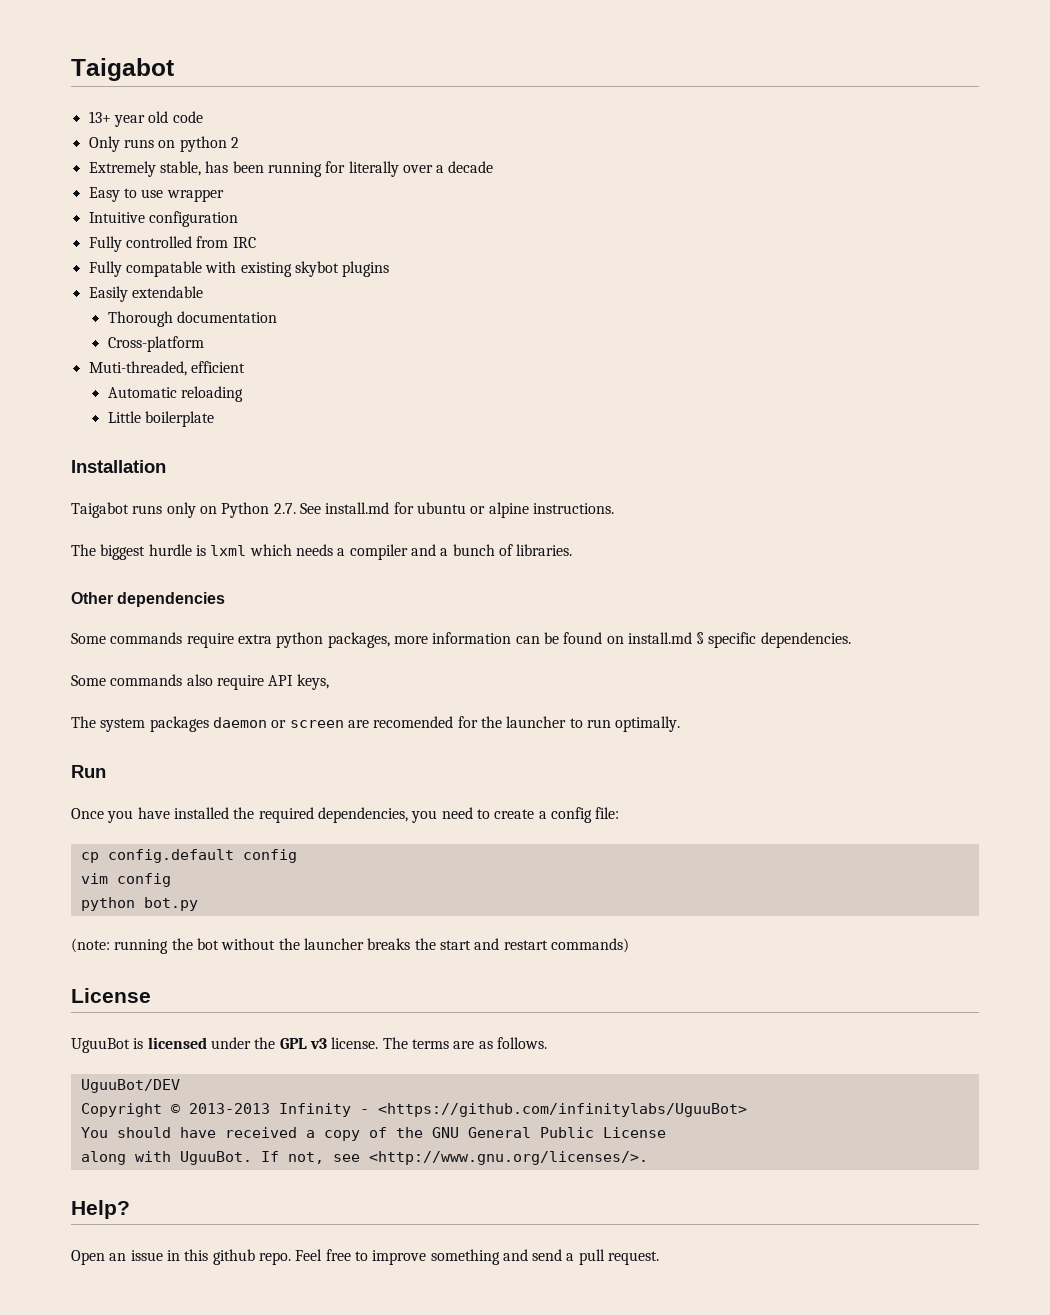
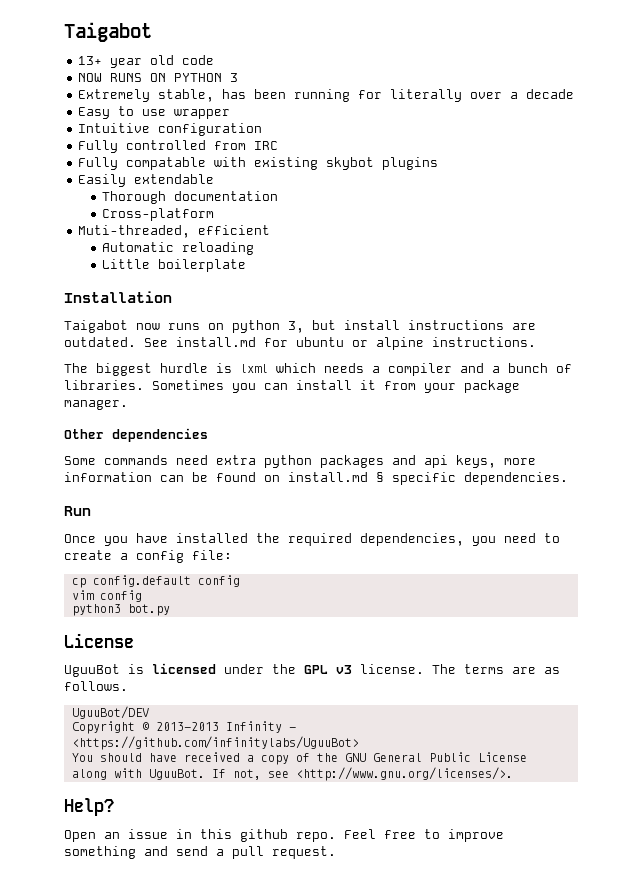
[88,136,239,152] Only runs on python 2 -> [78,73,239,82] NOW RUNS ON PYTHON 3
[132,502,296,518] runs only on Python 2.7. -> [136,320,536,333] [64,337,136,347] now runs on python 3, but install instructions are outdated.
(573, 550) none -> [152,380,520,393] [64,400,128,410] Sometimes you can install it from your package manager.
[186,633,234,648] require -> [176,455,208,465] need
[327,632,390,648] packages, -> [320,455,496,468] packages and api keys,
[71,674,329,690] [71,716,681,732] // Some commands also require API keys, // The system packages daemon or screen are recomended for the launcher to run optimally. -> (568, 478) none
[80,897,135,911] python -> [71,604,121,616] python3
[71,938,629,954] // (note: running the bot without the launcher breaks the start and restart commands) -> (170, 610) none

